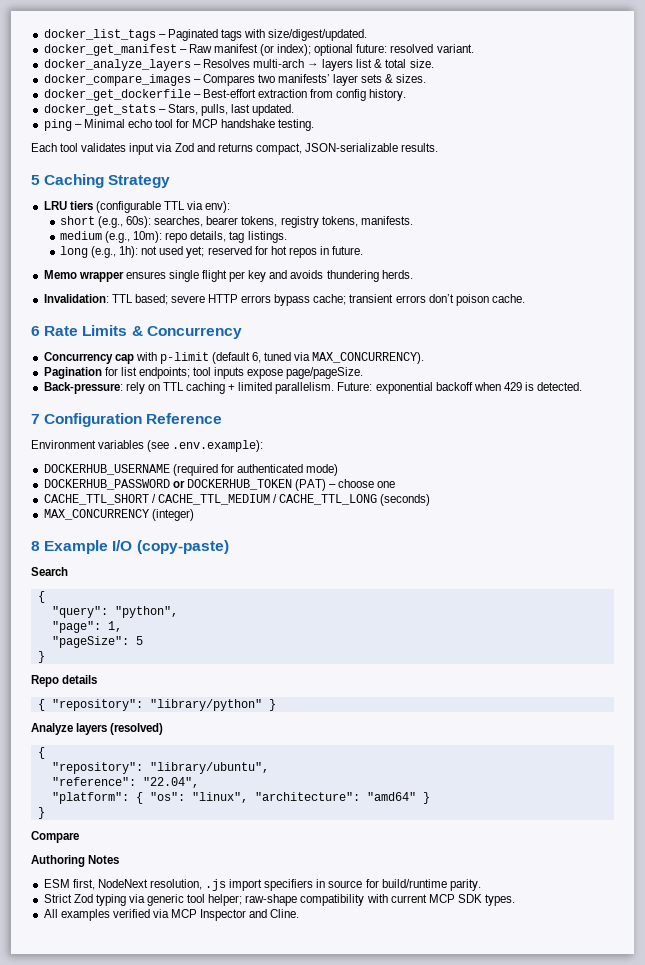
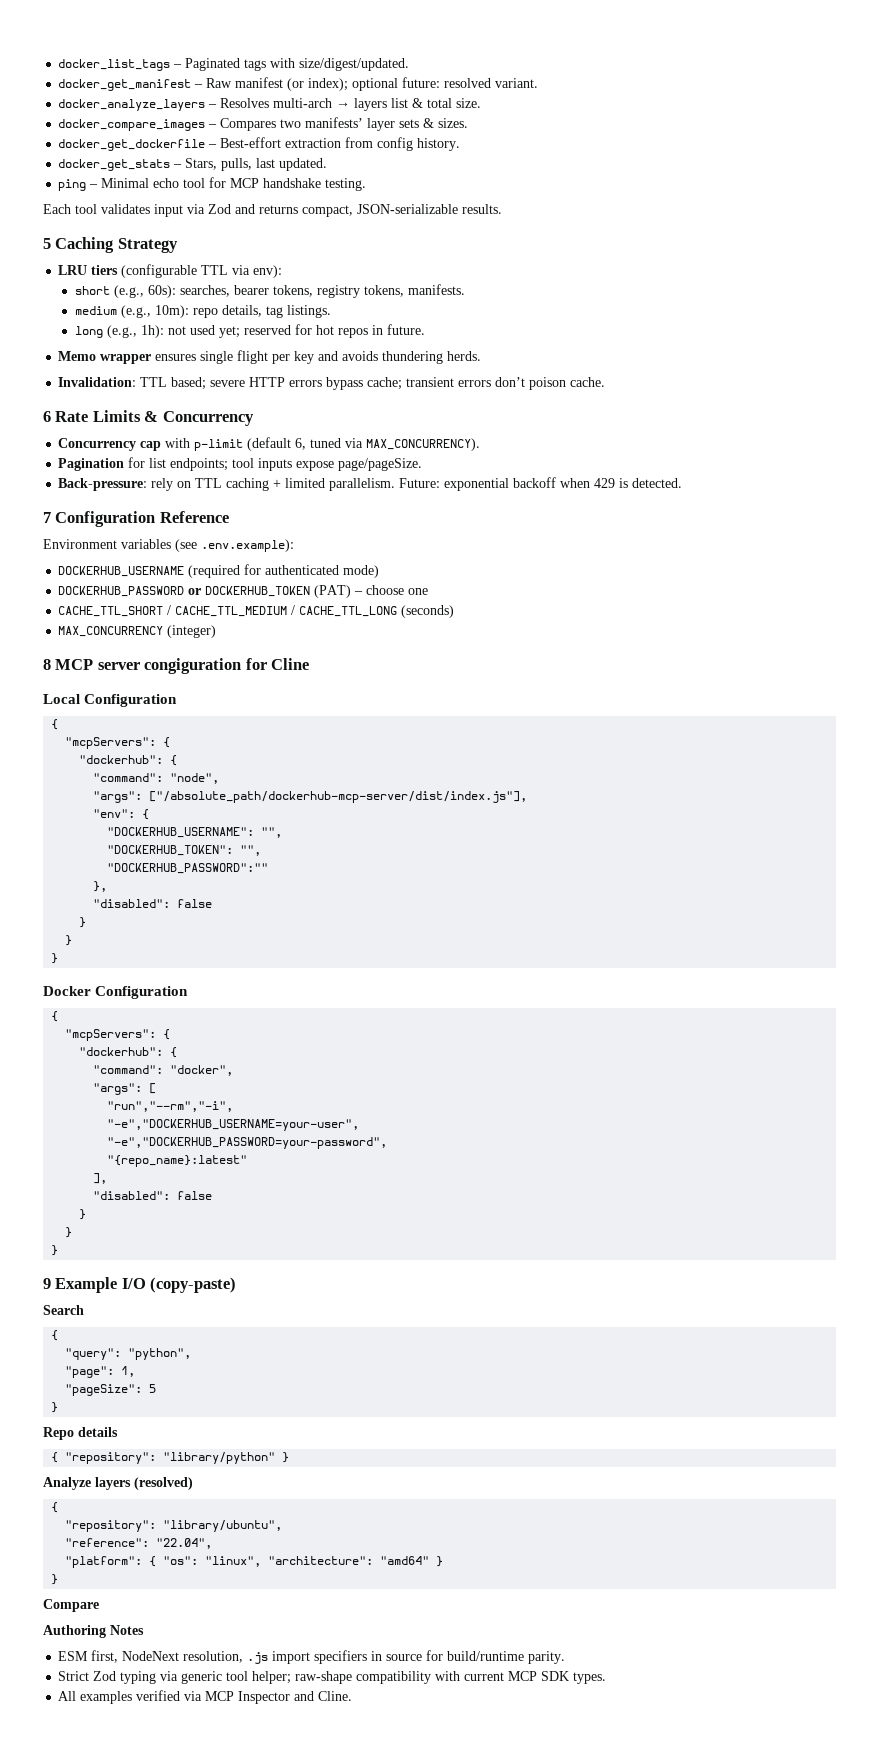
(40, 546) none -> [55,658,310,674] [43,694,178,707] [51,719,59,730] [65,737,171,749] [79,755,178,766] [93,773,220,784] [93,791,528,803] [93,809,150,820] [107,827,283,838] [107,845,262,856] [107,863,269,874] [93,881,108,892] [93,899,213,908] [79,917,87,928] [65,935,73,946] [51,953,59,964] [43,986,189,999] [51,1011,59,1022] [65,1029,171,1041] [79,1047,178,1058] [93,1065,234,1076] [93,1083,157,1095] [107,1101,234,1112] [107,1119,360,1131] [107,1137,388,1149] [107,1155,248,1167] [93,1173,108,1184] [93,1191,213,1200] [79,1209,87,1220] [65,1227,73,1238] [51,1245,59,1256] [43,1278,51,1289] MCP server congiguration for Cline // Local Configuration // { // "mcpServers": { // "dockerhub": { // "command": "node", // "args": ["/absolute_path/dockerhub-mcp-server/dist/index.js"], // "env": { // "DOCKERHUB_USERNAME": "", // "DOCKERHUB_TOKEN": "", // "DOCKERHUB_PASSWORD":"" // }, // "disabled": false // } // } // } // Docker Configuration // { // "mcpServers": { // "dockerhub": { // "command": "docker", // "args": [ // "run","--rm","-i", // "-e","DOCKERHUB_USERNAME=your-user", // "-e","DOCKERHUB_PASSWORD=your-password", // "{repo_name}:latest" // ], // "disabled": false // } // } // } // 9

